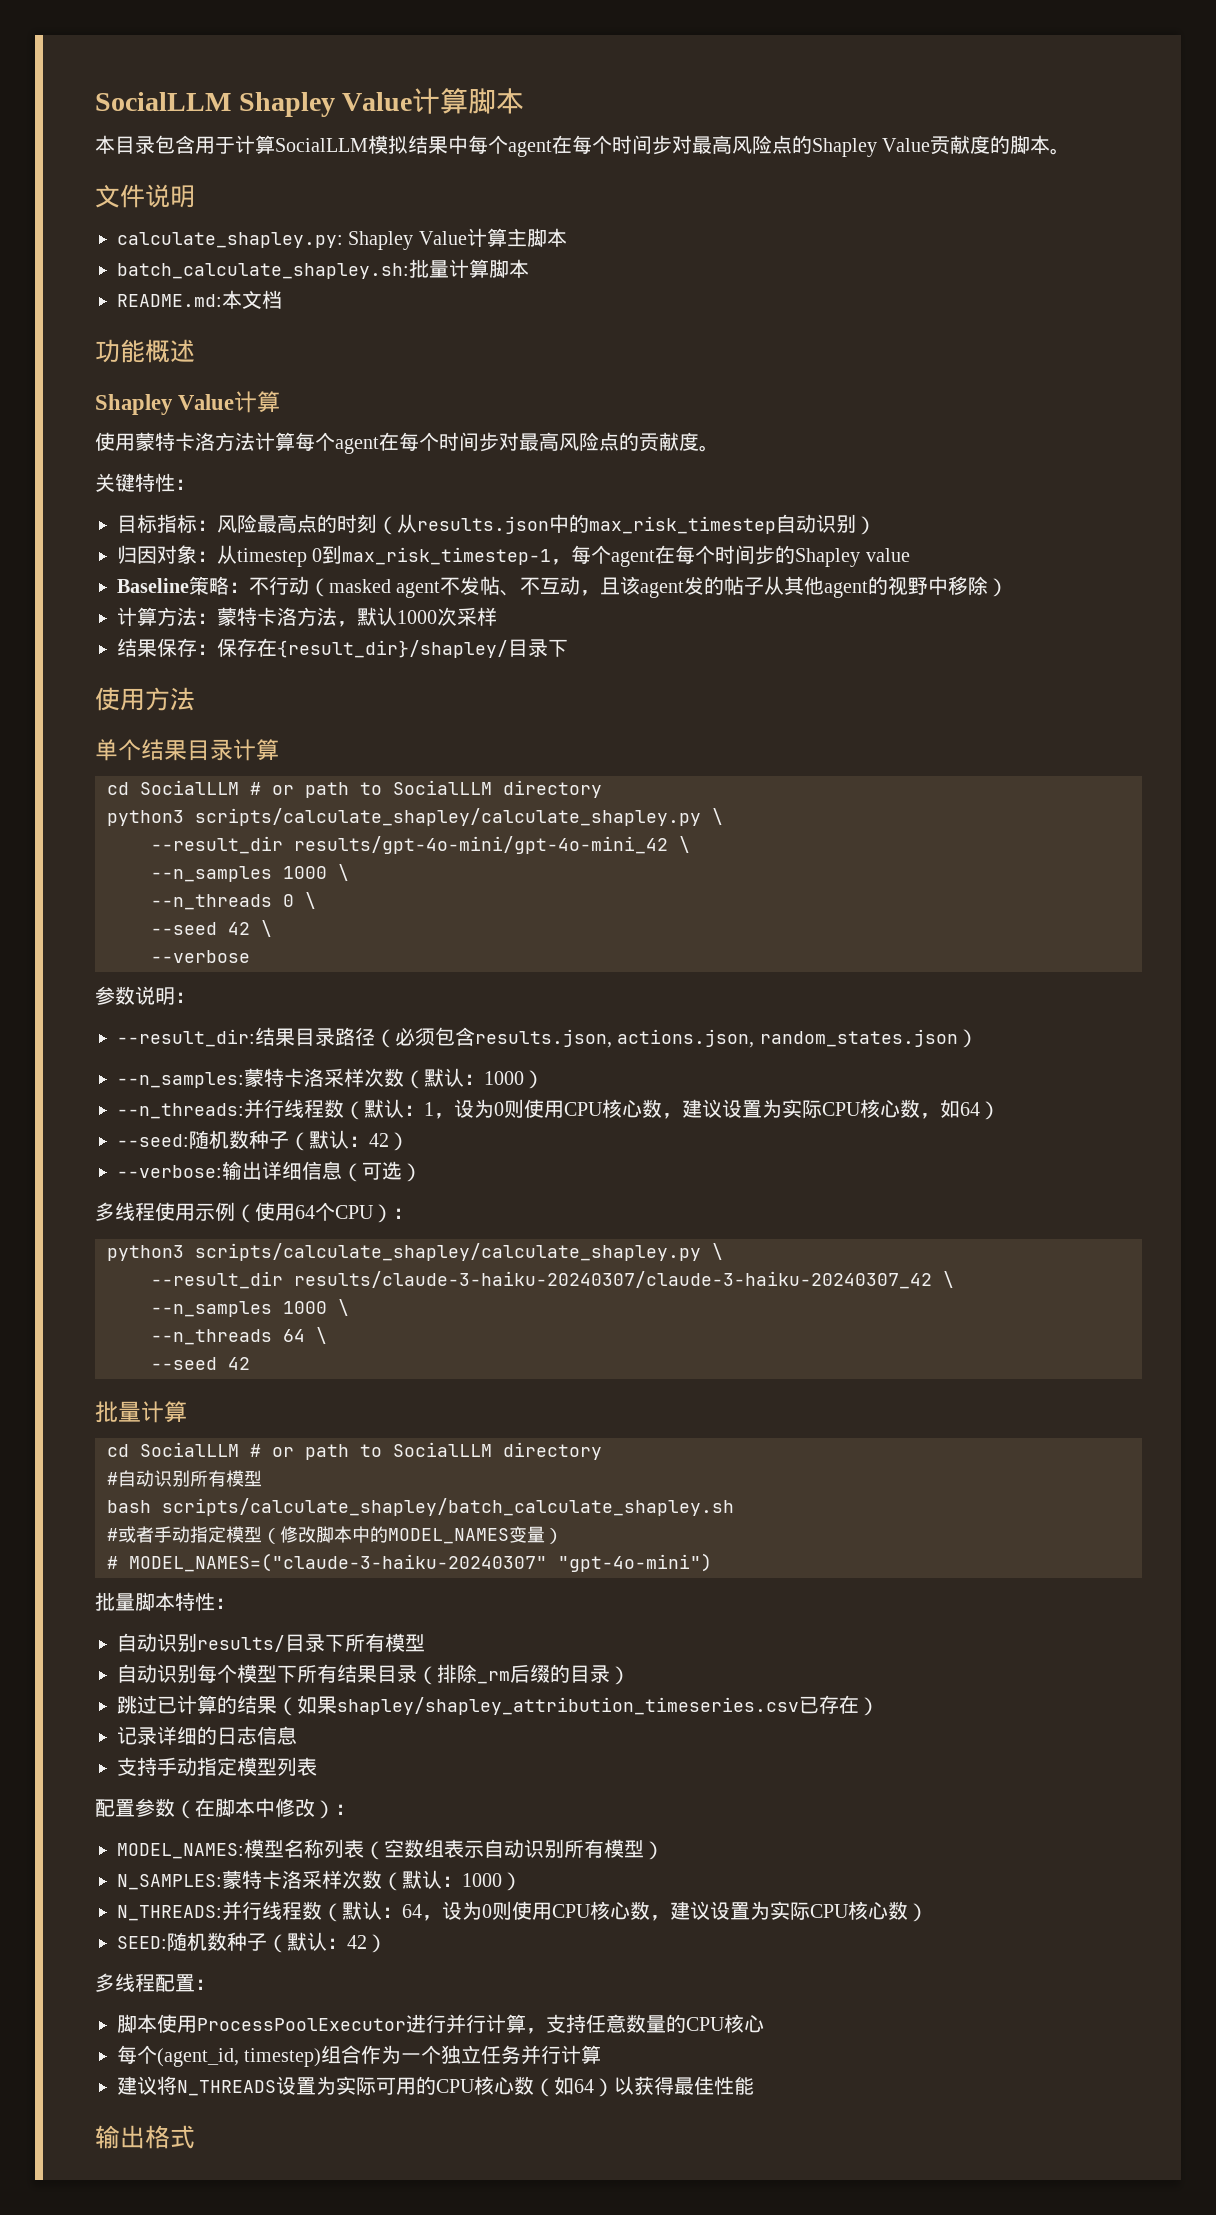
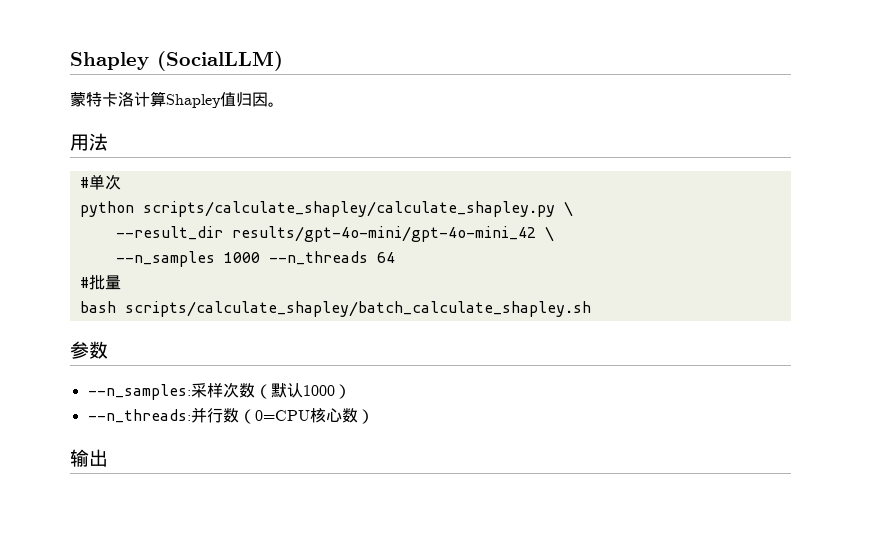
[95,88,525,117] [95,135,1071,157] [95,184,195,208] [117,228,567,250] [117,259,529,279] [117,290,282,309] [95,339,195,363] [95,391,281,415] [95,432,719,454] [95,473,195,492] [117,514,876,535] [117,545,910,567] [117,576,1009,598] [117,607,497,627] [117,638,568,658] [95,687,195,711] [95,739,279,761] [107,780,602,798] [107,810,184,826] SocialLLM Shapley Value计算脚本 // 本目录包含用于计算SocialLLM模拟结果中每个agent在每个时间步对最高风险点的Shapley Value贡献度的脚本。 // 文件说明 // calculate_shapley.py: Shapley Value计算主脚本 // batch_calculate_shapley.sh:批量计算脚本 // README.md:本文档 // 功能概述 // Shapley Value计算 // 使用蒙特卡洛方法计算每个agent在每个时间步对最高风险点的贡献度。 // 关键特性： // 目标指标：风险最高点的时刻（从results.json中的max_risk_timestep自动识别） // 归因对象：从timestep 0到max_risk_timestep-1，每个agent在每个时间步的Shapley value // Baseline策略：不行动（masked agent不发帖、不互动，且该agent发的帖子从其他agent的视野中移除） // 计算方法：蒙特卡洛方法，默认1000次采样 // 结果保存：保存在{result_dir}/shapley/目录下 // 使用方法 // 单个结果目录计算 // cd SocialLLM # or path to SocialLLM directory // python3 -> [70,51,283,71] [70,91,284,108] [70,133,108,151] [79,174,121,190] [79,201,134,217] Shapley (SocialLLM) // 蒙特卡洛计算Shapley值归因。 // 用法 // #单次 // python
[338,864,349,881] [151,892,316,910] [151,920,272,937] [151,950,250,963] [95,986,195,1005] [117,1027,978,1048] \ // --n_threads 0 \ // --seed 42 \ // --verbose // 参数说明： // --result_dir:结果目录路径（必须包含results.json, actions.json, random_states.json） -> [268,251,395,265] [79,275,121,290] [79,301,591,317] [70,341,108,359] --n_threads 64 // #批量 // bash scripts/calculate_shapley/batch_calculate_shapley.sh // 参数
[244,1068,484,1089] 蒙特卡洛采样次数（默认： -> [190,382,303,399] 采样次数（默认
[284,1099,1000,1120] [117,1130,409,1151] [117,1161,422,1182] [95,1202,413,1223] [107,1243,723,1261] [151,1271,954,1289] [151,1299,349,1317] [151,1327,327,1345] [151,1357,250,1370] [95,1401,187,1423] [107,1442,602,1460] [107,1470,262,1487] [107,1498,734,1516] [107,1526,563,1544] [107,1553,712,1572] [95,1592,235,1611] [117,1633,425,1652] [117,1664,630,1685] [117,1695,879,1716] [117,1726,297,1745] [117,1757,317,1776] [95,1798,355,1819] [117,1839,664,1860] [117,1870,522,1891] [117,1901,928,1922] [117,1932,387,1953] [95,1973,215,1992] [117,2014,764,2034] [117,2045,602,2067] [117,2076,754,2097] [95,2125,195,2149] 线程数（默认：1，设为0则使用CPU核心数，建议设置为实际CPU核心数，如64） // --seed:随机数种子（默认：42） // --verbose:输出详细信息（可选） // 多线程使用示例（使用64个CPU）： // python3 scripts/calculate_shapley/calculate_shapley.py \ // --result_dir results/claude-3-haiku-20240307/claude-3-haiku-20240307_42 \ // --n_samples 1000 \ // --n_threads 64 \ // --seed 42 // 批量计算 // cd SocialLLM # or path to SocialLLM directory // #自动识别所有模型 // bash scripts/calculate_shapley/batch_calculate_shapley.sh // #或者手动指定模型（修改脚本中的MODEL_NAMES变量） // # MODEL_NAMES=("claude-3-haiku-20240307" "gpt-4o-mini") // 批量脚本特性： // 自动识别results/目录下所有模型 // 自动识别每个模型下所有结果目录（排除_rm后缀的目录） // 跳过已计算的结果（如果shapley/shapley_attribution_timeseries.csv已存在） // 记录详细的日志信息 // 支持手动指定模型列表 // 配置参数（在脚本中修改）： // MODEL_NAMES:模型名称列表（空数组表示自动识别所有模型） // N_SAMPLES:蒙特卡洛采样次数（默认：1000） // N_THREADS:并行线程数（默认：64，设为0则使用CPU核心数，建议设置为实际CPU核心数） // SEED:随机数种子（默认：42） // 多线程配置： // 脚本使用ProcessPoolExecutor进行并行计算，支持任意数量的CPU核心 // 每个(agent_id, timestep)组合作为一个独立任务并行计算 // 建议将N_THREADS设置为实际可用的CPU核心数（如64）以获得最佳性能 // 输出格式 -> [222,408,374,424] [70,449,108,467] 数（0=CPU核心数） // 输出

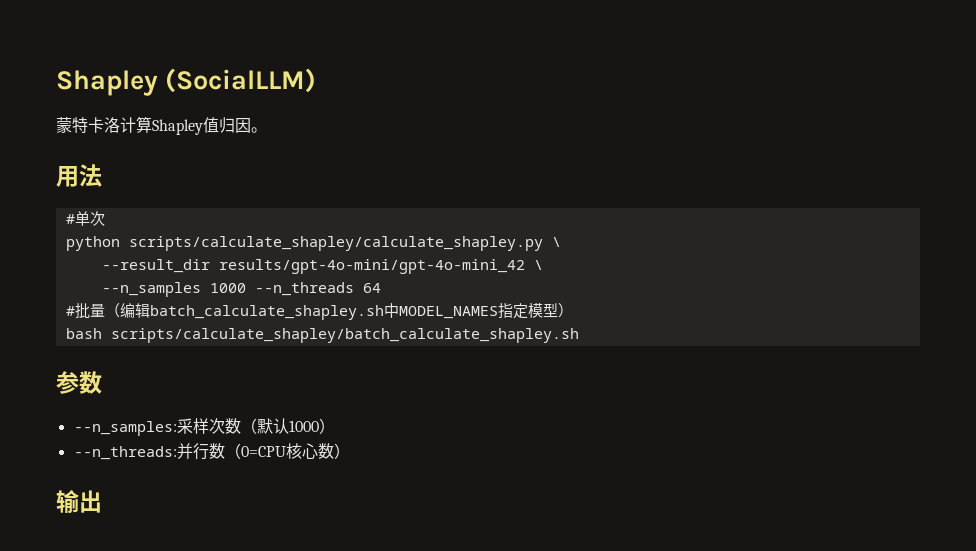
(121, 282) none -> [104,303,573,320] （编辑batch_calculate_shapley.sh中MODEL_NAMES指定模型）

